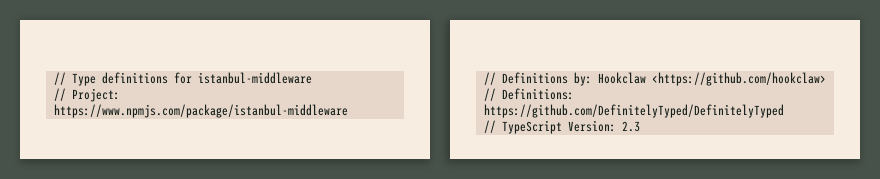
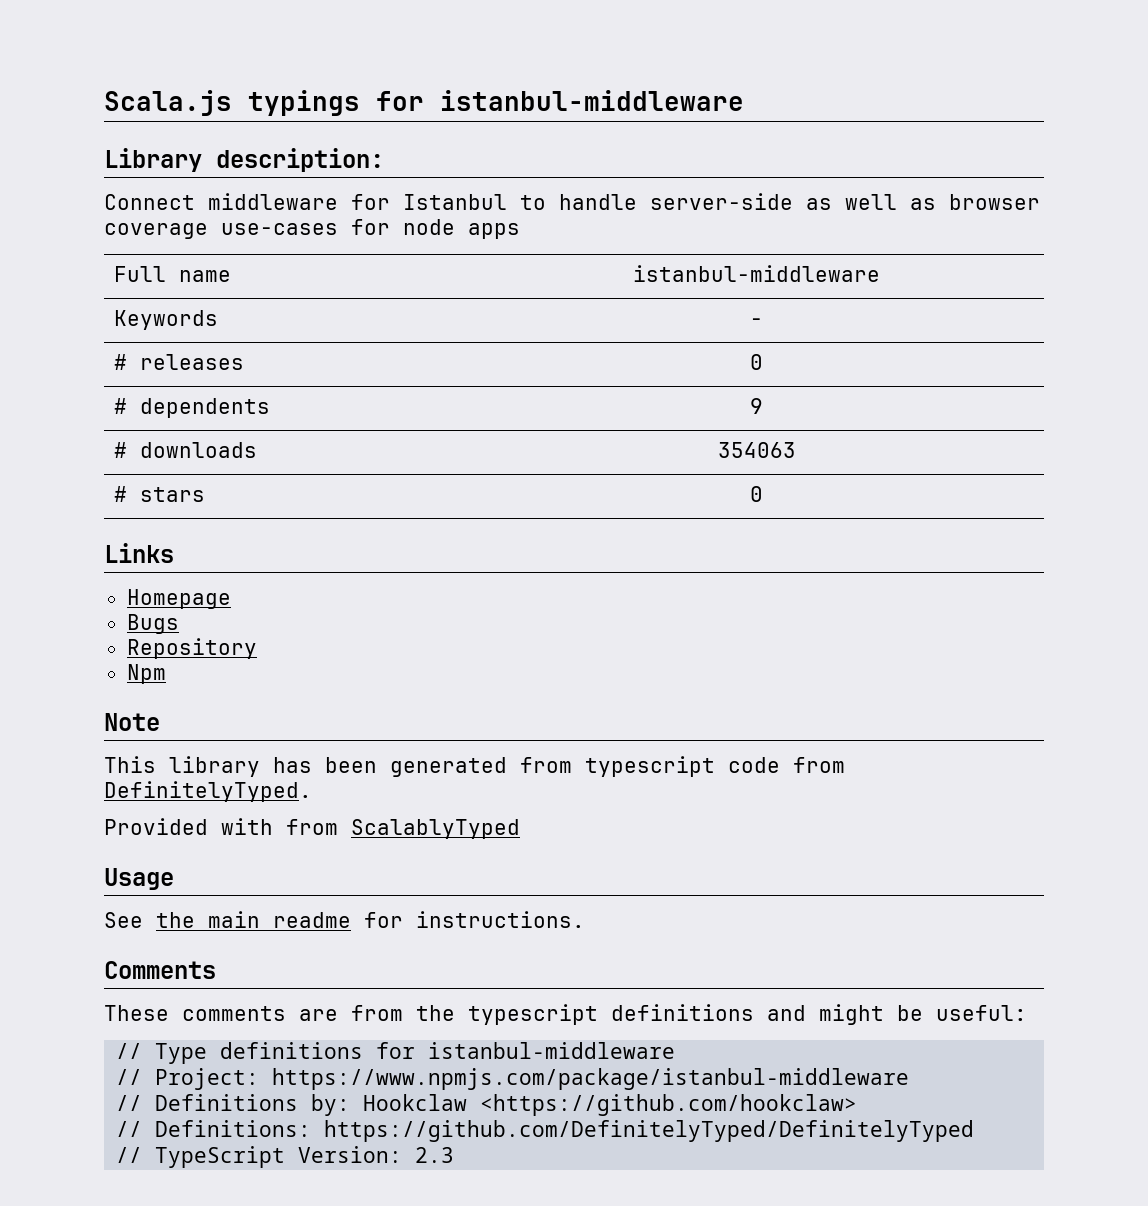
(53, 78) none -> [104,90,744,116] [104,148,384,172] [104,193,1040,210] [104,219,520,239] [113,266,231,282] [633,265,880,282] [113,310,218,330] [750,318,763,326] [113,354,244,370] [750,354,763,370] [113,398,270,418] [750,398,763,414] [113,442,257,458] [717,442,796,458] [113,486,205,502] [750,486,763,502] [104,543,174,563] [126,589,231,609] [126,614,179,634] [126,638,257,659] [126,664,166,684] [104,713,160,731] [104,756,845,777] [104,781,312,802] [104,818,520,839] [104,868,174,890] [104,911,585,928] [104,961,216,979] [104,1004,1027,1025] Scala.js typings for istanbul-middleware // Library description: // Connect middleware for Istanbul to handle server-side as well as browser coverage use-cases for node apps // Full name | istanbul-middleware // Keywords | - // # releases | 0 // # dependents | 9 // # downloads | 354063 // # stars | 0 // Links // Homepage // Bugs // Repository // Npm // Note // This library has been generated from typescript code from DefinitelyTyped. // Provided with from ScalablyTyped // Usage // See the main readme for instructions. // Comments // These comments are from the typescript definitions and might be useful: //

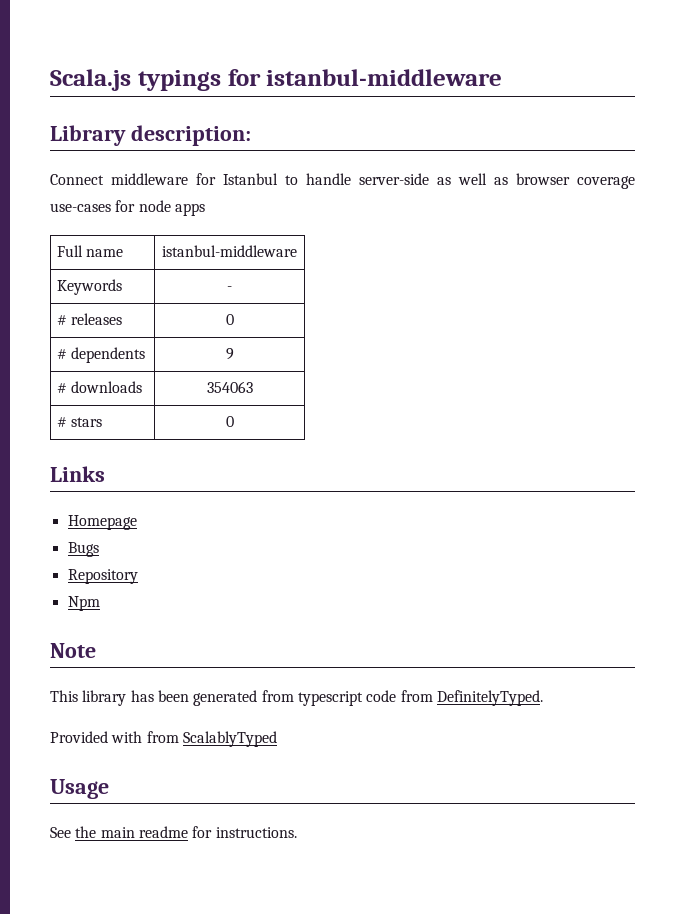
[104,961,216,979] [104,1004,1027,1025] [116,1042,676,1064] [116,1068,910,1090] [116,1094,858,1116] [116,1120,975,1142] [116,1146,455,1168] // Comments // These comments are from the typescript definitions and might be useful: // // Type definitions for istanbul-middleware // // Project: https://www.npmjs.com/package/istanbul-middleware // // Definitions by: Hookclaw <https://github.com/hookclaw> // // Definitions: https://github.com/DefinitelyTyped/DefinitelyTyped // // TypeScript Version: 2.3 -> (297, 832) none

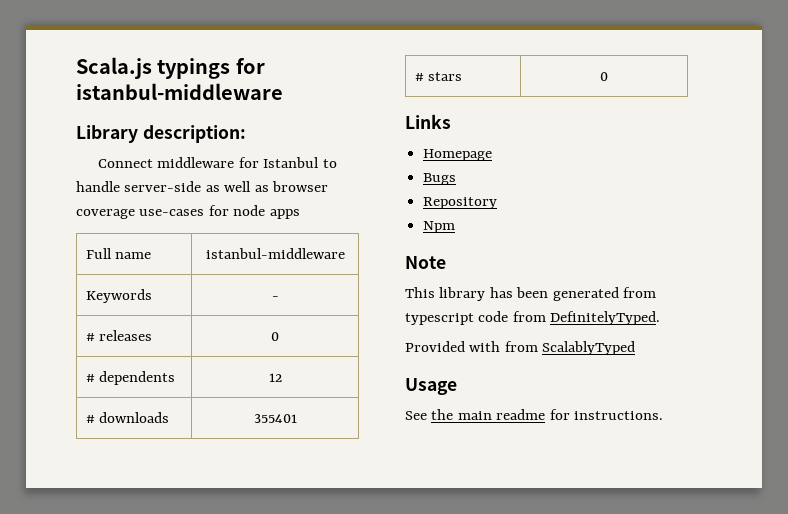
[225,348,234,360] 9 -> [268,373,282,382] 12
[206,381,253,393] 354063 -> [253,414,297,423] 355401

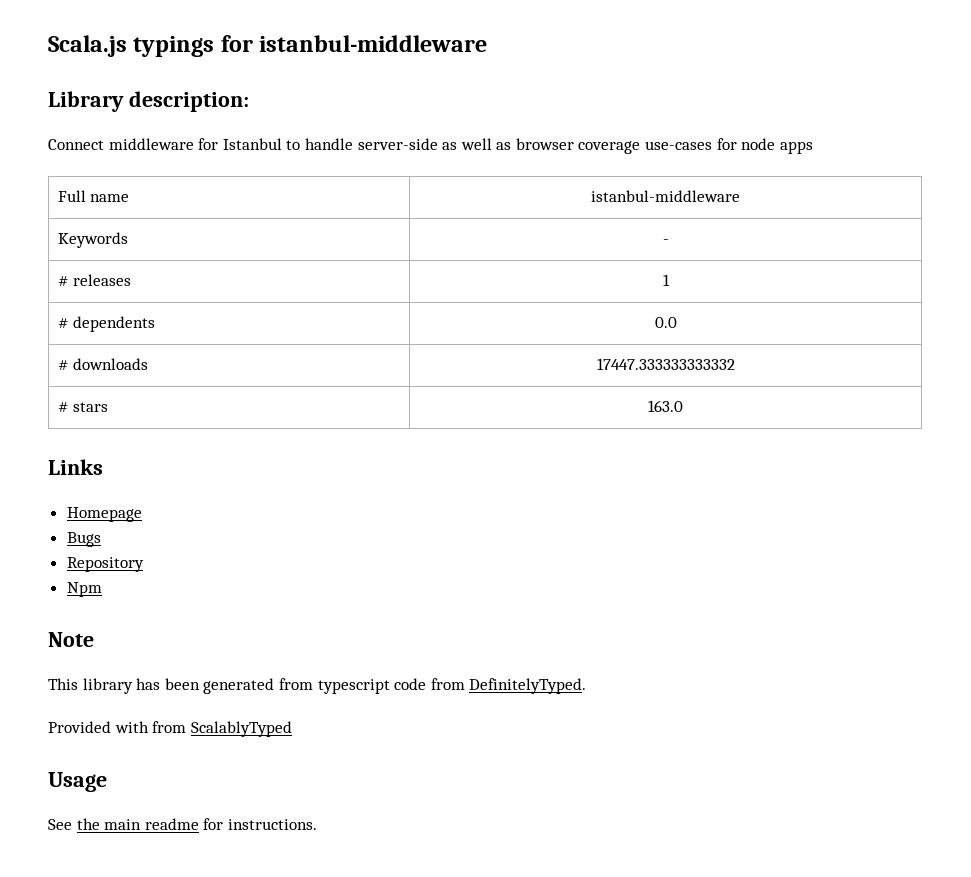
[271,332,279,341] 0 -> [662,274,670,286] 1
[268,373,282,382] 12 -> [654,317,677,328] 0.0
[253,414,297,423] 355401 -> [596,358,735,370] 17447.333333333332
[600,72,608,81] 0 -> [648,400,683,412] 163.0

